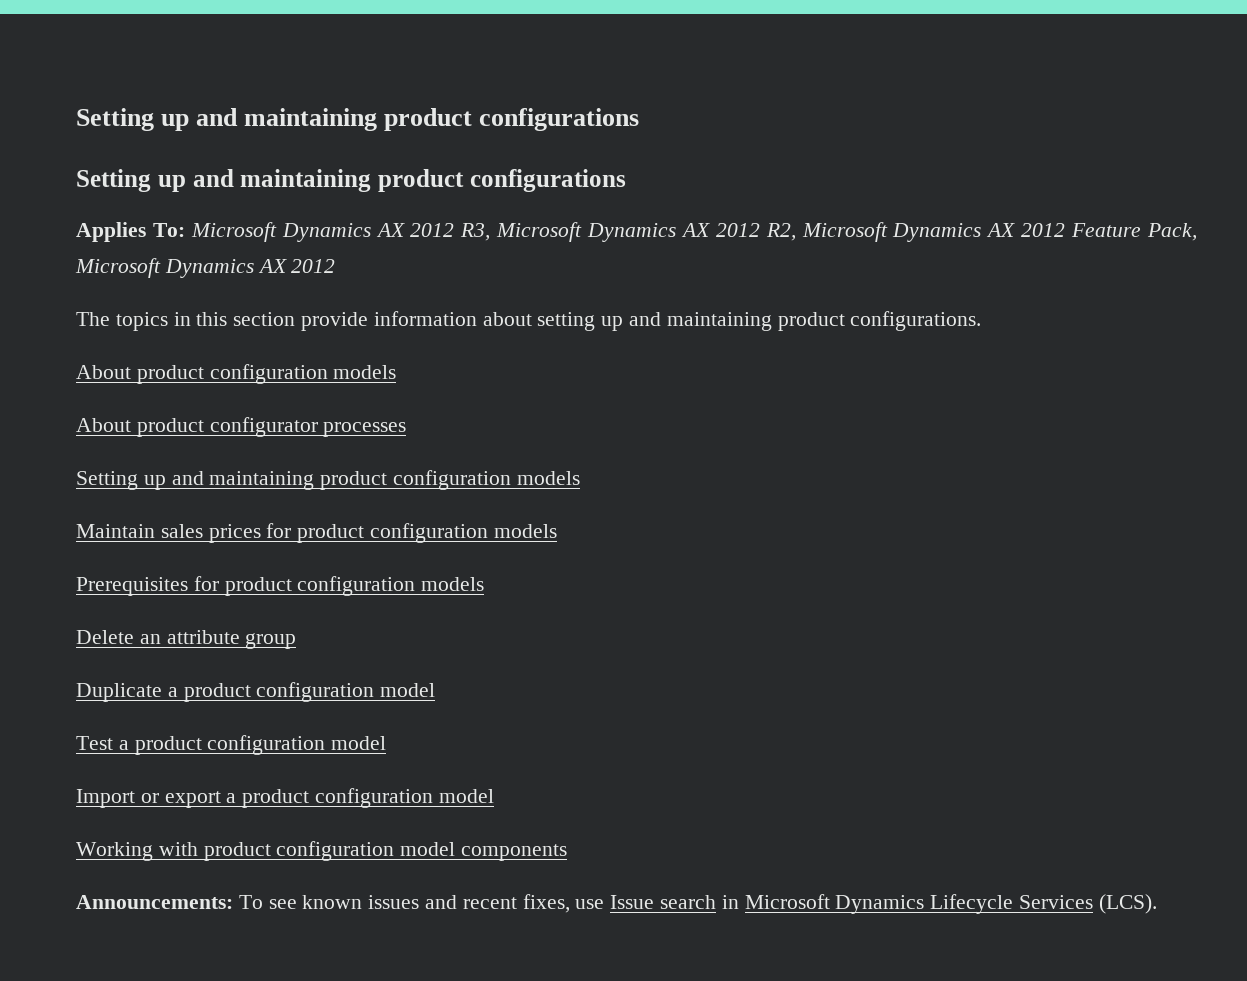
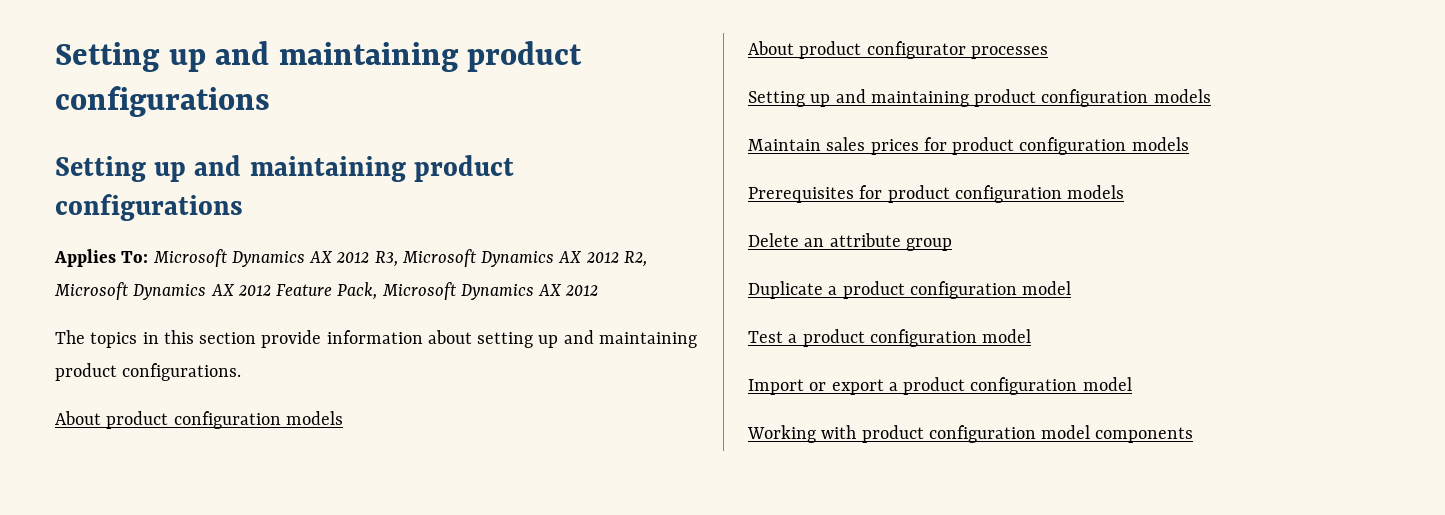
[76,894,1157,914] // Announcements: To see known issues and recent fixes, use Issue search in Microsoft Dynamics Lifecycle Services (LCS). -> (1194, 435) none

